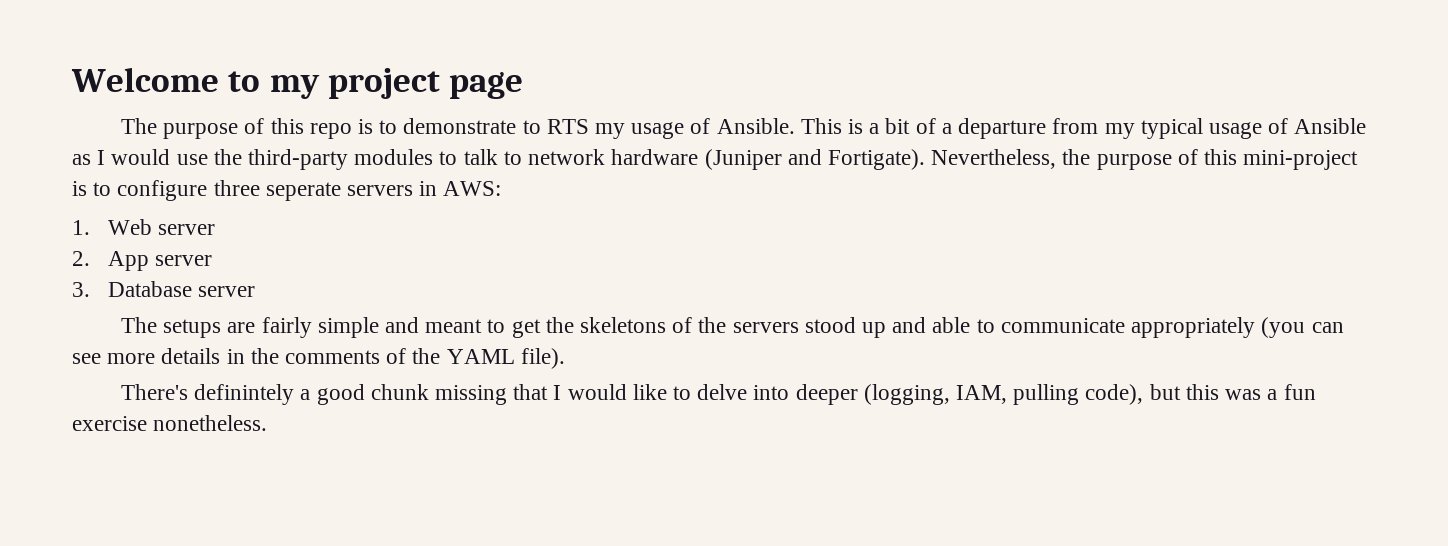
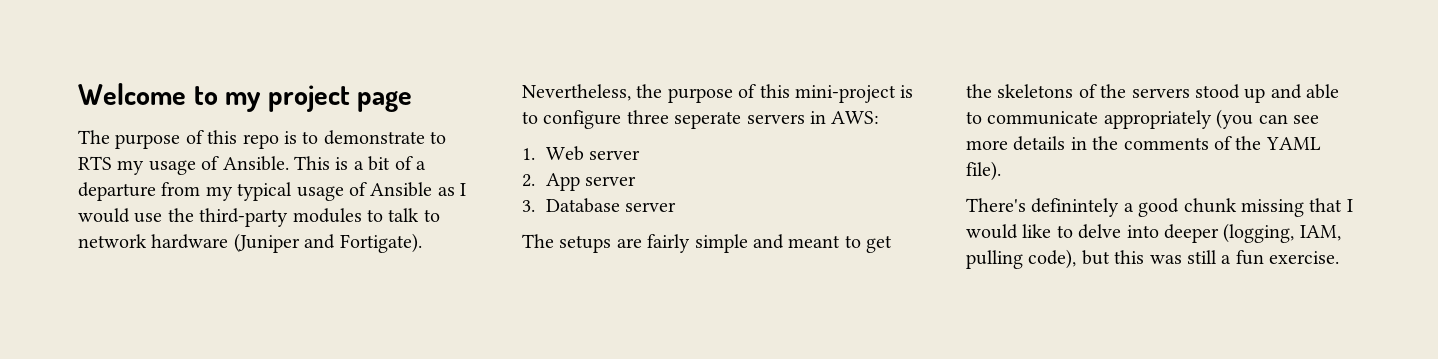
(1262, 394) none -> [1187,250,1217,264] still
[72,415,268,431] exercise nonetheless. -> [1269,251,1340,264] exercise.

